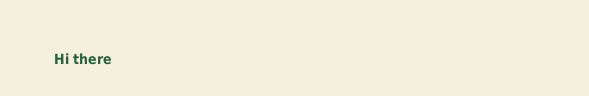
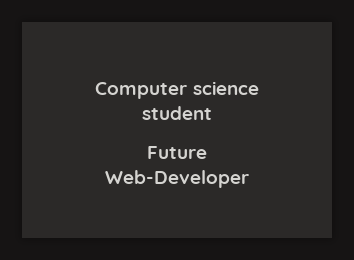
[54,53,112,65] Hi there -> [95,81,259,99] [142,106,212,120] [147,146,207,159] [105,170,249,188] Computer science student // Future Web-Developer

